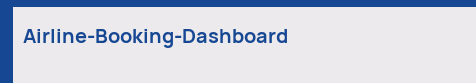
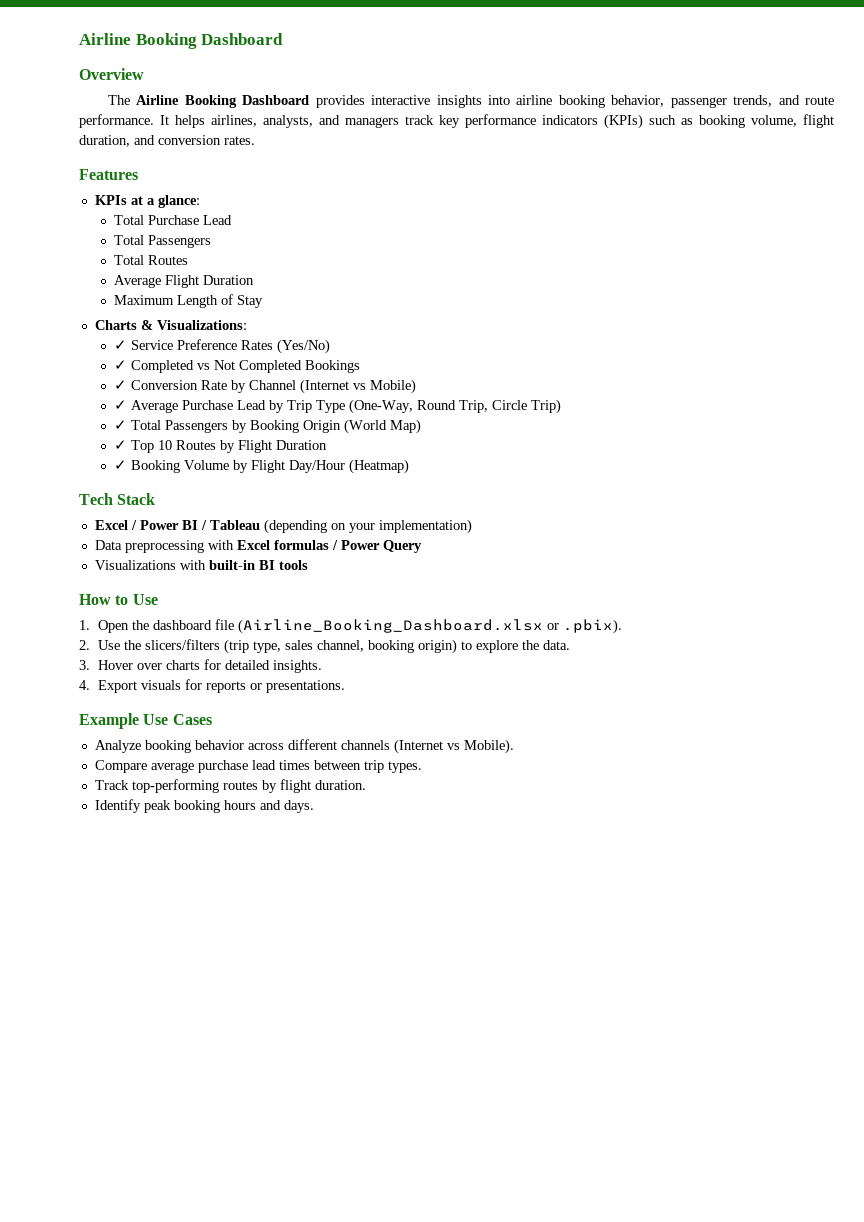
[23,29,288,48] Airline-Booking-Dashboard -> [79,33,284,49] [79,68,144,80] [108,95,835,108] [79,114,834,129] [79,135,255,147] [79,169,138,180] [94,195,200,208] [113,215,232,225] [113,235,211,248] [113,255,188,265] [113,275,254,288] [113,294,263,308] [94,320,247,330] [113,339,330,354] [113,360,360,373] [113,379,416,394] [113,399,561,414] [113,419,421,434] [113,440,327,453] [113,459,409,474] [79,493,156,505] [94,519,472,534] [94,540,422,553] [94,560,308,570] [79,594,158,605] [79,619,622,634] [79,639,570,654] [79,659,322,673] [79,679,345,693] [79,713,212,729] [94,739,514,754] [94,760,422,773] [94,779,366,793] [94,799,314,813] Airline Booking Dashboard // Overview // The Airline Booking Dashboard provides interactive insights into airline booking behavior, passenger trends, and route performance. It helps airlines, analysts, and managers track key performance indicators (KPIs) such as booking volume, flight duration, and conversion rates. // Features // KPIs at a glance: // Total Purchase Lead // Total Passengers // Total Routes // Average Flight Duration // Maximum Length of Stay // Charts & Visualizations: // ✓ Service Preference Rates (Yes/No) // ✓ Completed vs Not Completed Bookings // ✓ Conversion Rate by Channel (Internet vs Mobile) // ✓ Average Purchase Lead by Trip Type (One-Way, Round Trip, Circle Trip) // ✓ Total Passengers by Booking Origin (World Map) // ✓ Top 10 Routes by Flight Duration // ✓ Booking Volume by Flight Day/Hour (Heatmap) // Tech Stack // Excel / Power BI / Tableau (depending on your implementation) // Data preprocessing with Excel formulas / Power Query // Visualizations with built-in BI tools // How to Use // 1. Open the dashboard file (Airline_Booking_Dashboard.xlsx or .pbix). // 2. Use the slicers/filters (trip type, sales channel, booking origin) to explore the data. // 3. Hover over charts for detailed insights. // 4. Export visuals for reports or presentations. // Example Use Cases // Analyze booking behavior across different channels (Internet vs Mobile). // Compare average purchase lead times between trip types. // Track top-performing routes by flight duration. // Identify peak booking hours and days.

